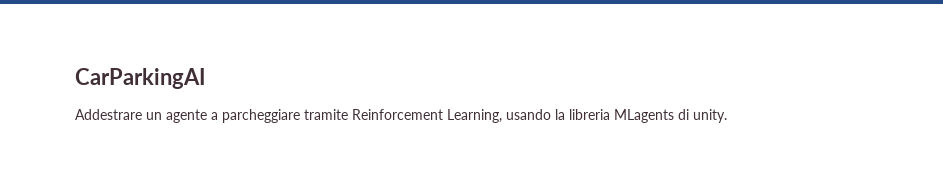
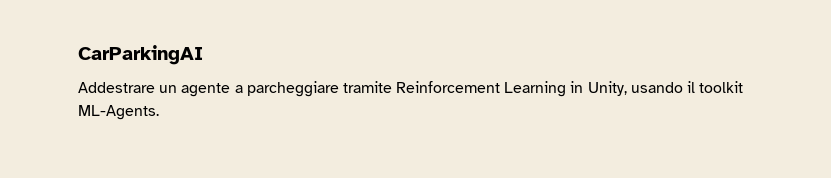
[447,109,727,123] Learning, usando la libreria MLagents di unity. -> [504,81,744,97] [78,105,159,120] Learning in Unity, usando il toolkit ML-Agents.

